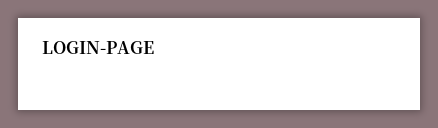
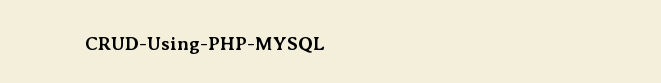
[42,41,154,54] LOGIN-PAGE -> [85,37,325,54] CRUD-Using-PHP-MYSQL

